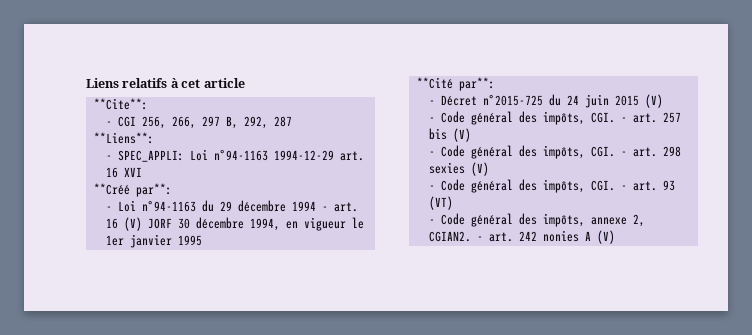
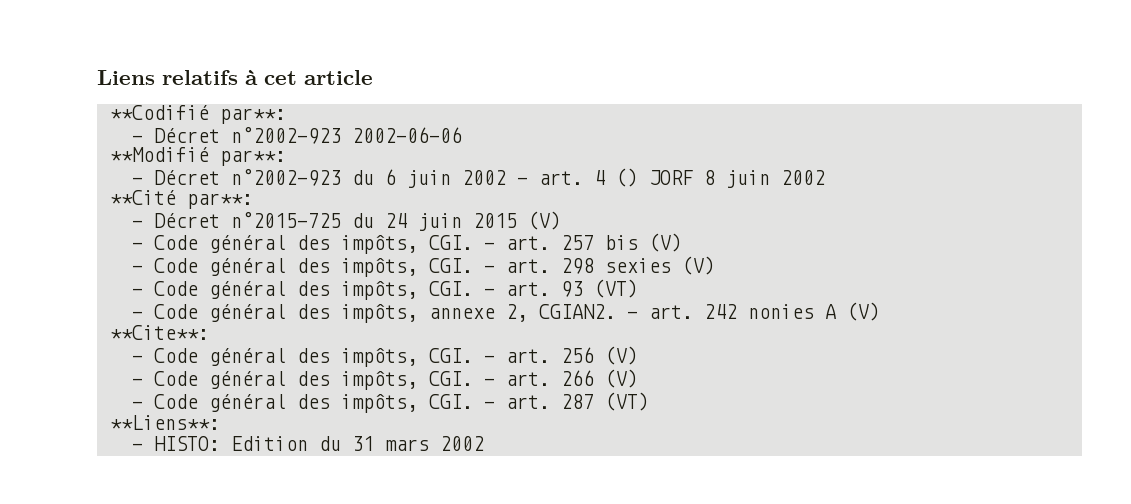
[93,98,148,110] [105,116,292,129] [93,132,154,144] [105,149,364,162] [105,167,142,178] [93,183,172,197] [105,200,358,212] [105,217,364,231] [105,234,202,248] **Cite**: // - CGI 256, 266, 297 B, 292, 287 // **Liens**: // - SPEC_APPLI: Loi n°94-1163 1994-12-29 art. 16 XVI // **Créé par**: // - Loi n°94-1163 du 29 décembre 1994 - art. 16 (V) JORF 30 décembre 1994, en vigueur le 1er janvier 1995 -> [109,105,286,124] [131,126,462,144] [109,147,286,166] [131,168,825,188] **Codifié par**: // - Décret n°2002-923 2002-06-06 // **Modifié par**: // - Décret n°2002-923 du 6 juin 2002 - art. 4 () JORF 8 juin 2002
(615, 237) none -> [109,325,209,340] [131,346,638,367] [131,369,638,390] [131,392,649,413] [109,415,220,430] [131,436,484,451] // **Cite**: // - Code général des impôts, CGI. - art. 256 (V) // - Code général des impôts, CGI. - art. 266 (V) // - Code général des impôts, CGI. - art. 287 (VT) // **Liens**: // - HISTO: Edition du 31 mars 2002

